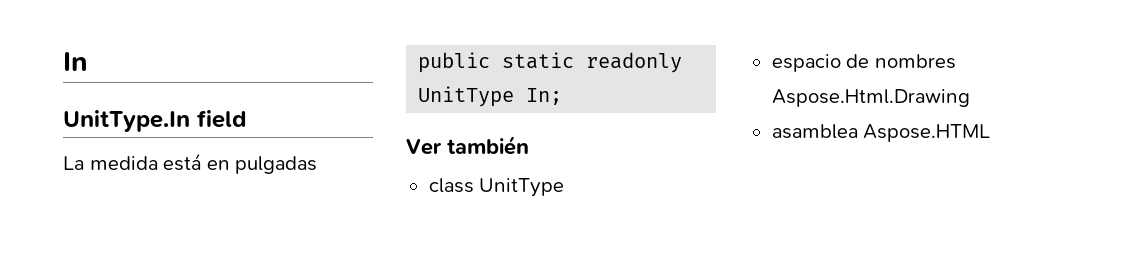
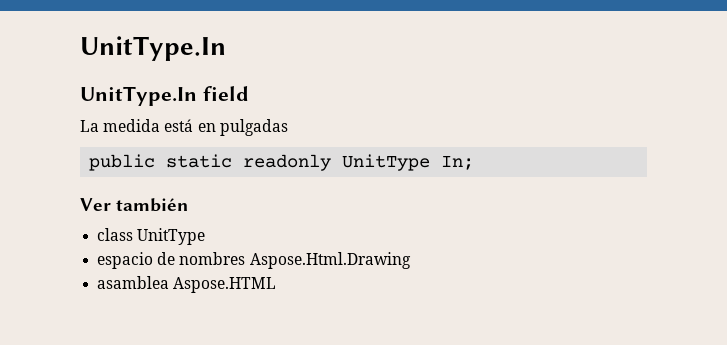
[63,52,88,71] In -> [80,36,226,61] UnitType.In

